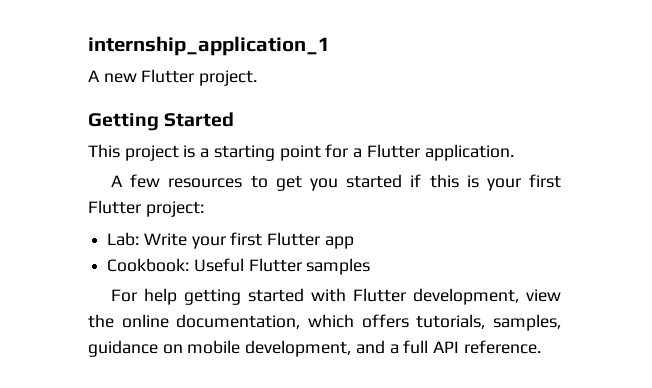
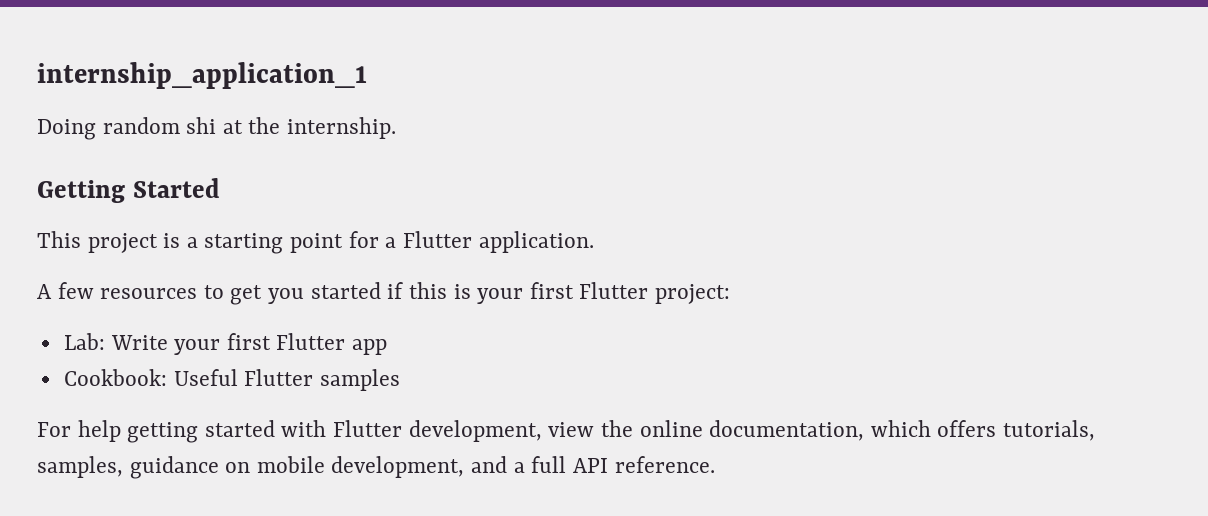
[88,69,258,86] A new Flutter project. -> [37,117,397,140] Doing random shi at the internship.

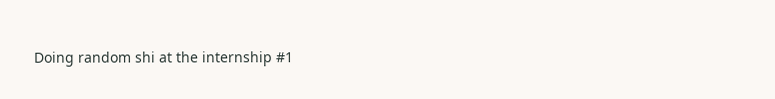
[37,62,367,89] internship_application_1 // -> (34, 59) none
[287,117,397,139] [37,178,220,203] [37,231,594,254] [37,282,730,305] [63,333,388,355] [63,369,400,391] [37,420,1095,443] [37,456,715,479] internship. // Getting Started // This project is a starting point for a Flutter application. // A few resources to get you started if this is your first Flutter project: // Lab: Write your first Flutter app // Cookbook: Useful Flutter samples // For help getting started with Flutter development, view the online documentation, which offers tutorials, samples, guidance on mobile development, and a full API reference. -> [202,51,294,67] internship #1

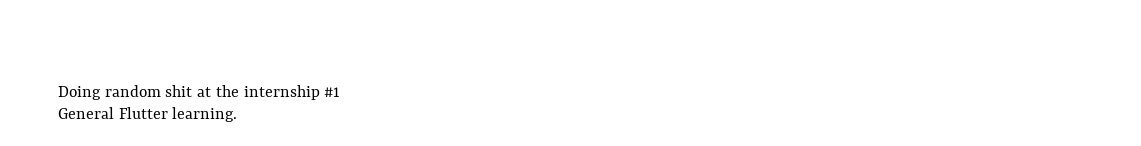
[135,51,156,63] shi -> [165,85,193,97] shit
(294, 57) none -> [58,107,238,122] // General Flutter learning.

